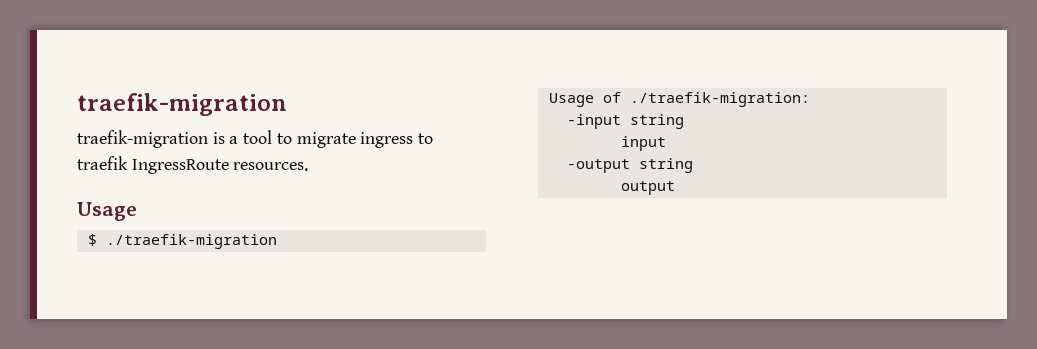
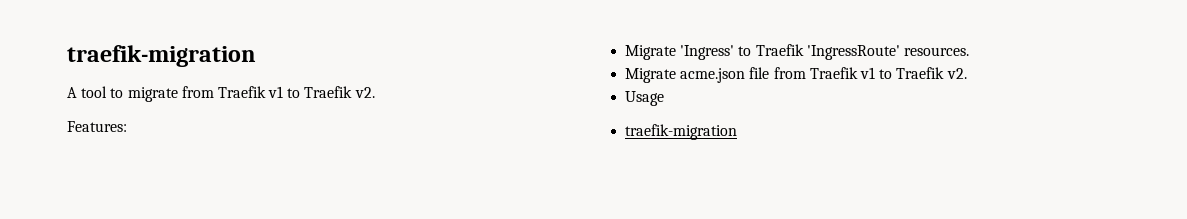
[77,130,434,148] [77,156,309,174] [77,202,137,221] [87,234,277,249] [548,92,810,107] [566,114,684,129] [620,136,666,151] [566,158,693,173] [620,181,675,195] traefik-migration is a tool to migrate ingress to traefik IngressRoute resources. // Usage // $ ./traefik-migration // Usage of ./traefik-migration: // -input string // input // -output string // output -> [67,86,375,102] [67,121,127,132] [625,44,969,60] [625,67,967,83] [625,91,665,106] [625,124,738,140] A tool to migrate from Traefik v1 to Traefik v2. // Features: // Migrate 'Ingress' to Traefik 'IngressRoute' resources. // Migrate acme.json file from Traefik v1 to Traefik v2. // Usage // traefik-migration

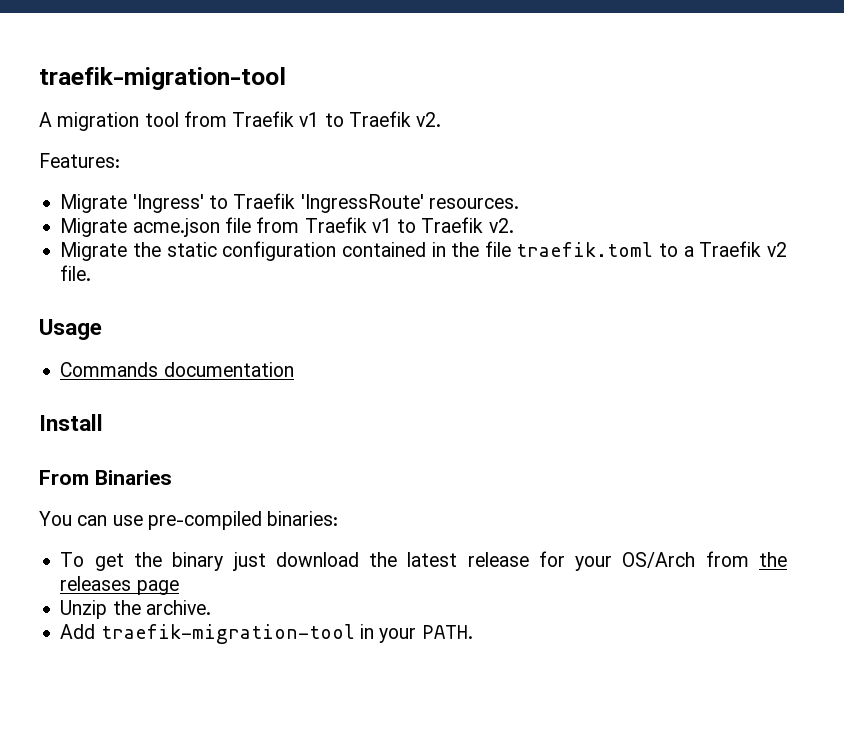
[67,45,256,67] traefik-migration -> [39,67,286,90] traefik-migration-tool
[81,86,178,102] tool to migrate -> [57,112,179,131] migration tool
[625,91,665,106] [625,124,738,140] Usage // traefik-migration -> [60,241,788,261] [60,265,92,281] [39,319,102,340] [60,362,294,377] [39,414,103,431] [39,470,172,485] [39,511,339,530] [60,551,787,571] [60,576,179,595] [60,600,211,619] [60,624,473,644] Migrate the static configuration contained in the file traefik.toml to a Traefik v2 file. // Usage // Commands documentation // Install // From Binaries // You can use pre-compiled binaries: // To get the binary just download the latest release for your OS/Arch from the releases page // Unzip the archive. // Add traefik-migration-tool in your PATH.

